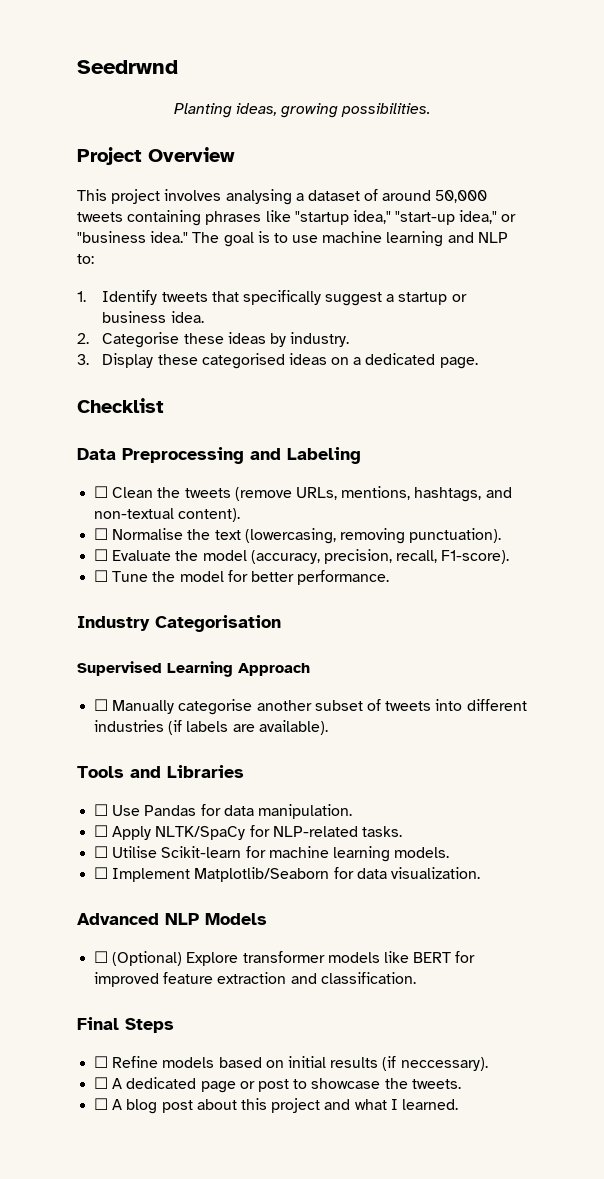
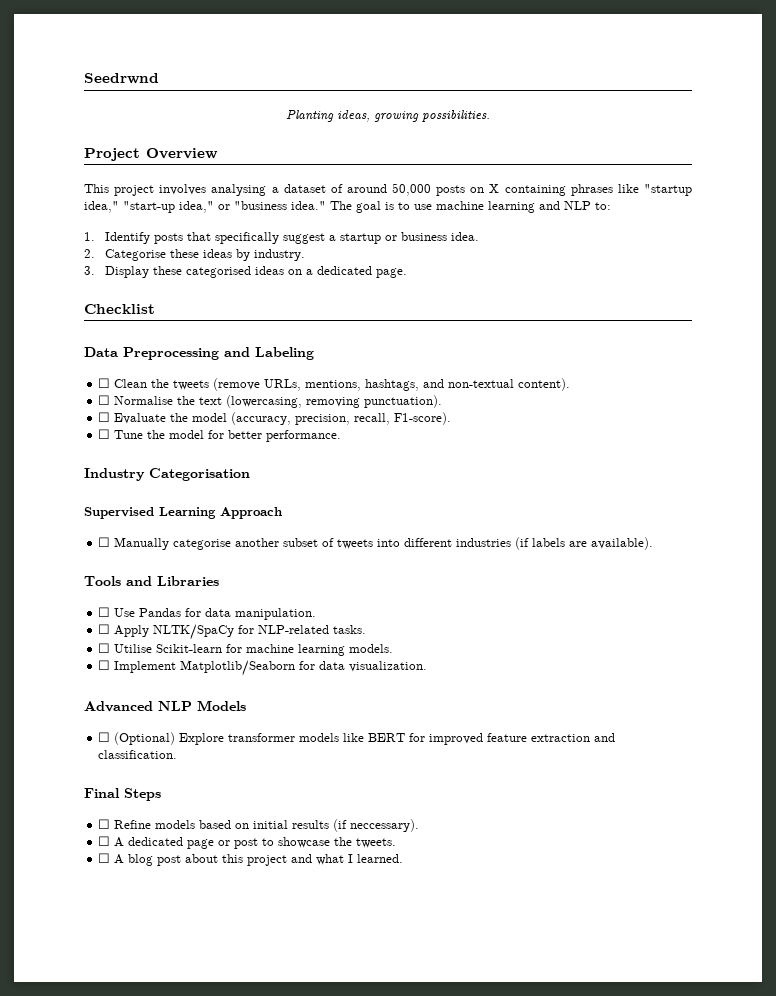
[77,212,123,222] tweets -> [436,184,500,196] posts on X
[161,292,208,302] tweets -> [154,233,184,244] posts

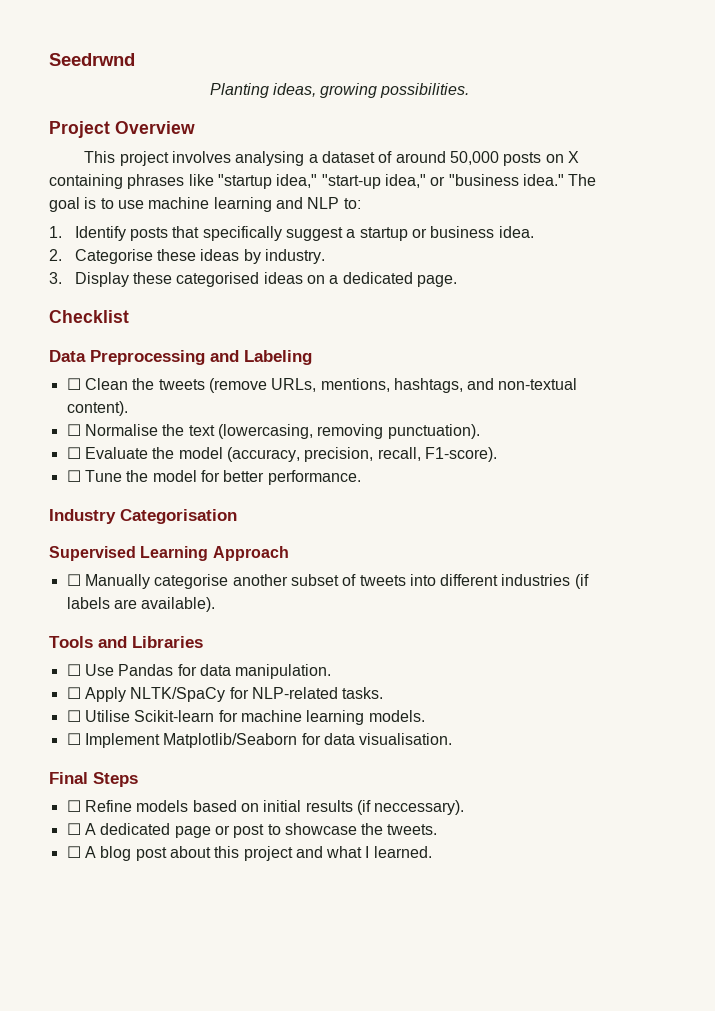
[349,661,428,672] [84,700,246,712] [98,732,616,745] [98,750,178,759] visualization. // Advanced NLP Models // ☐ (Optional) Explore transformer models like BERT for improved feature extraction and classification. -> [359,733,453,745] visualisation.

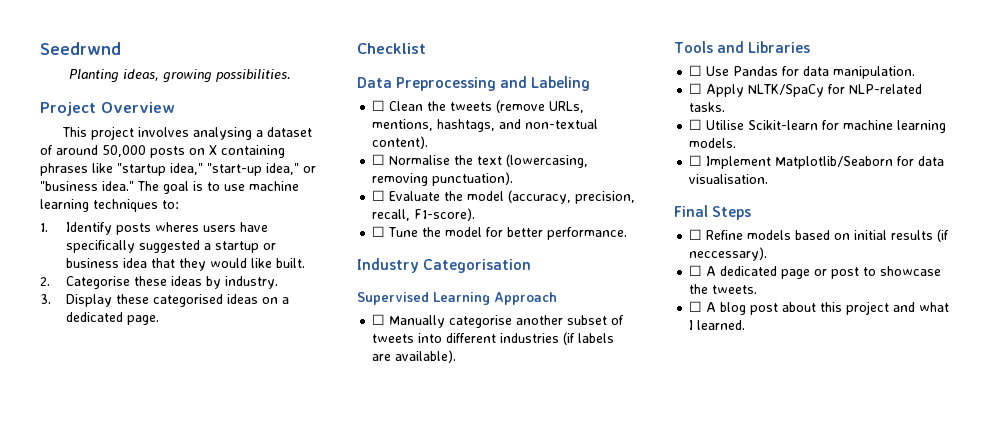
[275,197,340,209] and NLP -> [93,199,158,212] techniques
[172,226,534,241] that specifically suggest a startup or business idea. -> [154,222,268,232] [65,240,276,253] [65,258,305,271] wheres users have specifically suggested a startup or business idea that they would like built.

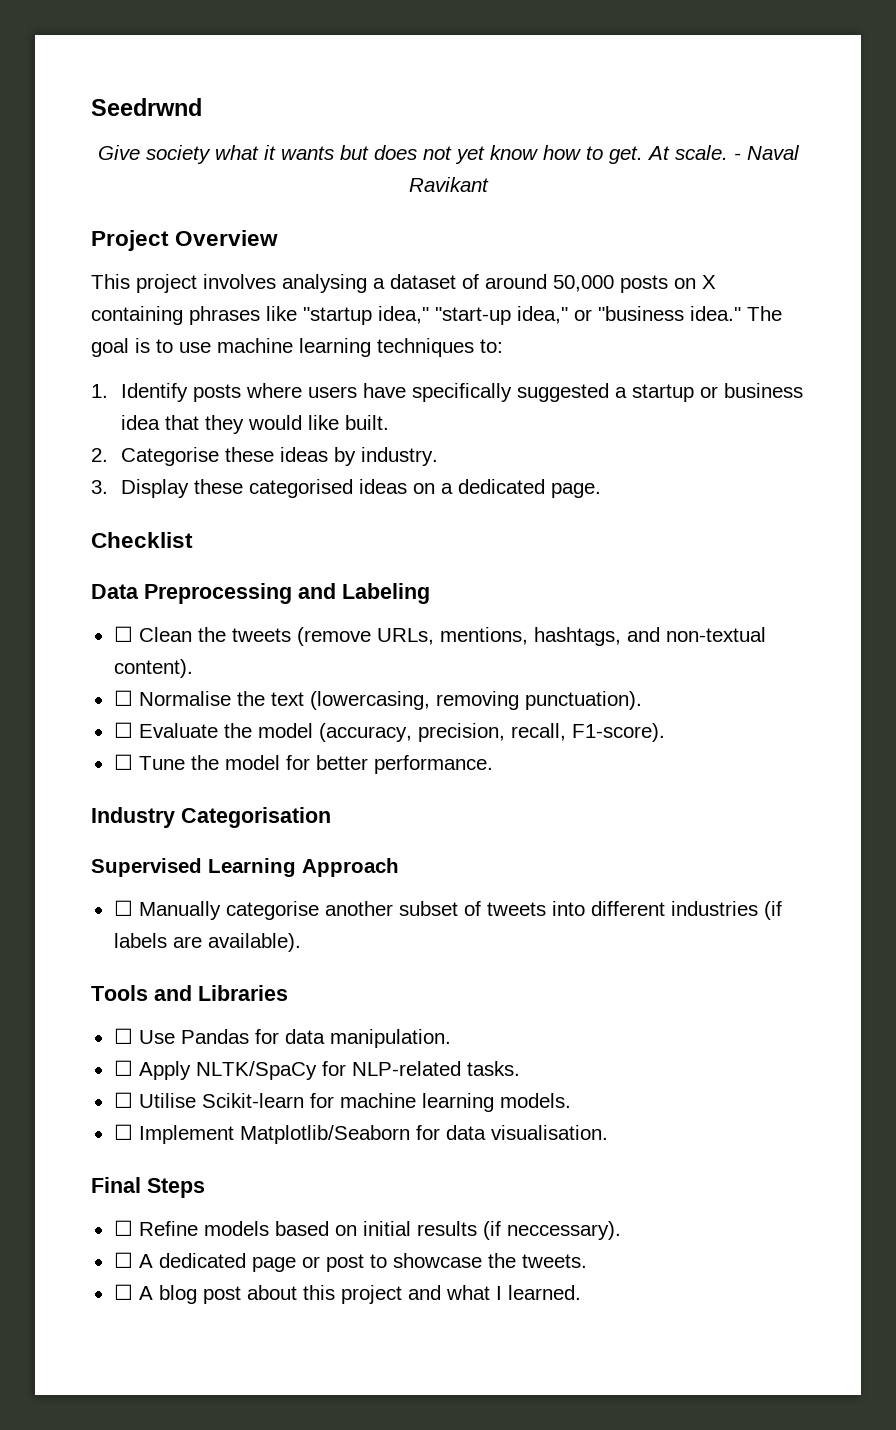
[69,69,291,83] Planting ideas, growing possibilities. -> [97,145,800,164] [408,177,489,192] Give society what it wants but does not yet know how to get. At scale. - Naval Ravikant
[154,222,199,232] wheres -> [246,383,303,398] where

